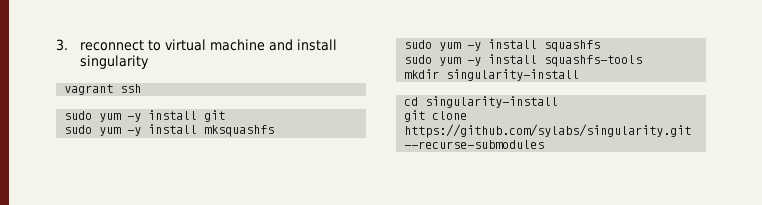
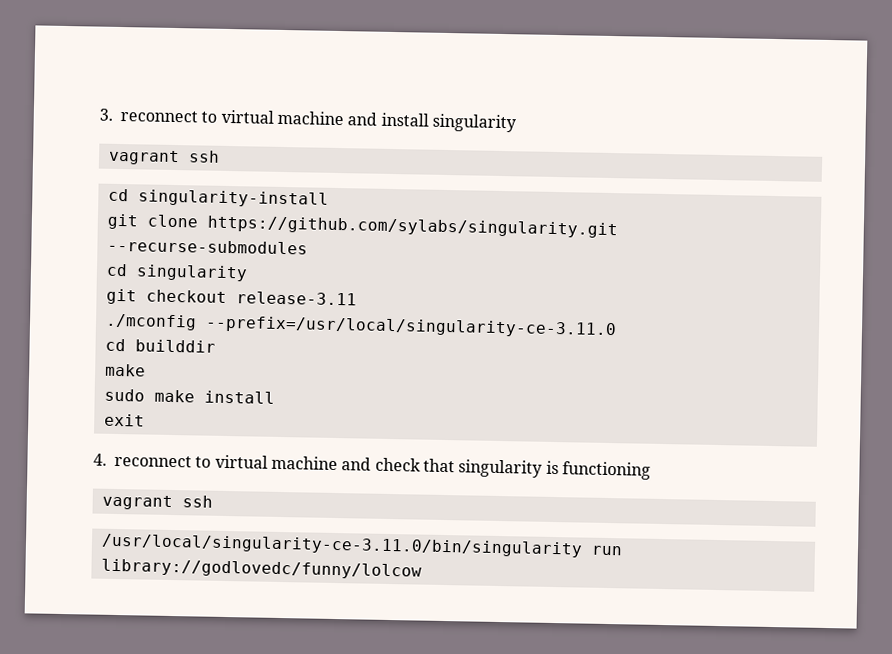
[64,110,226,122] [64,124,275,137] [404,39,601,52] [404,54,643,67] [404,69,580,81] // sudo yum -y install git // sudo yum -y install mksquashfs // sudo yum -y install squashfs // sudo yum -y install squashfs-tools // mkdir singularity-install -> (220, 156) none
(545, 144) none -> [105,263,248,282] [105,288,357,306] [104,313,617,339] [104,338,216,353] [104,363,146,377] [103,388,275,404] [103,413,145,427] [93,453,651,480] [101,494,213,511] [100,533,623,558] [100,558,422,580] // cd singularity // git checkout release-3.11 // ./mconfig --prefix=/usr/local/singularity-ce-3.11.0 // cd builddir // make // sudo make install // exit // 4. reconnect to virtual machine and check that singularity is functioning // vagrant ssh // /usr/local/singularity-ce-3.11.0/bin/singularity run library://godlovedc/funny/lolcow

